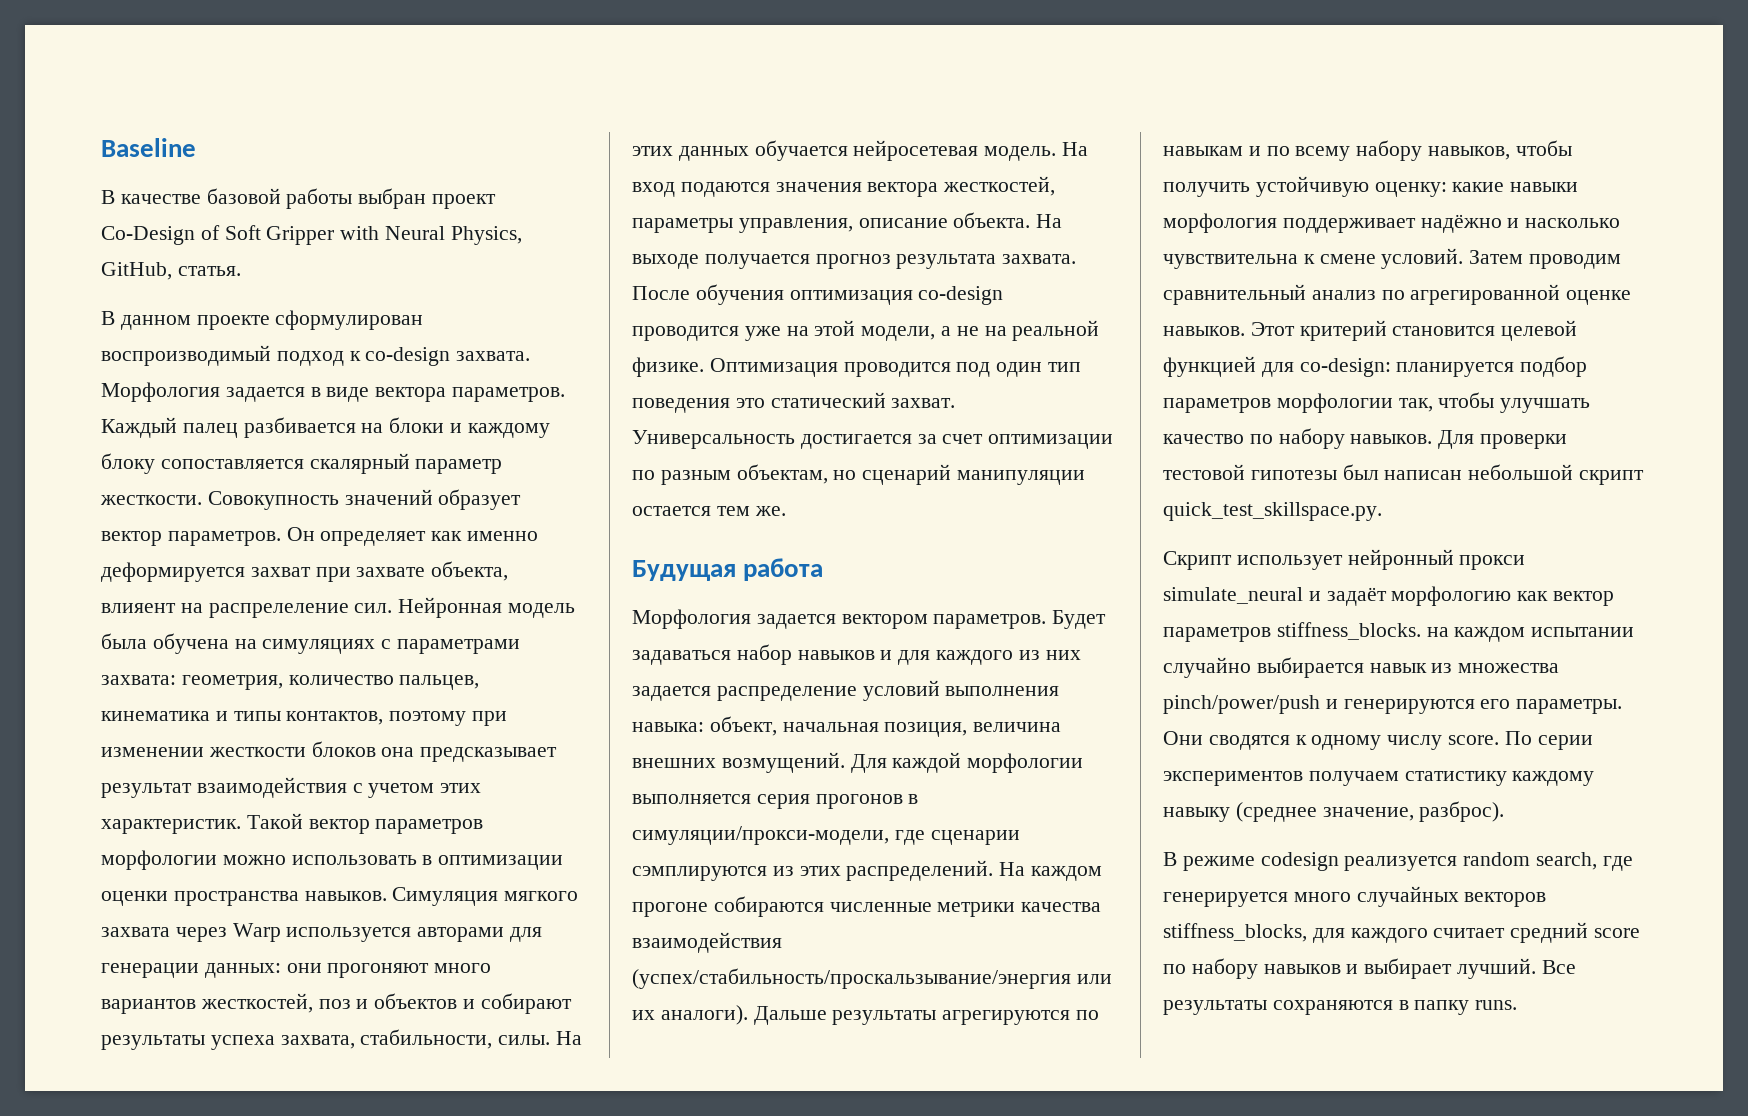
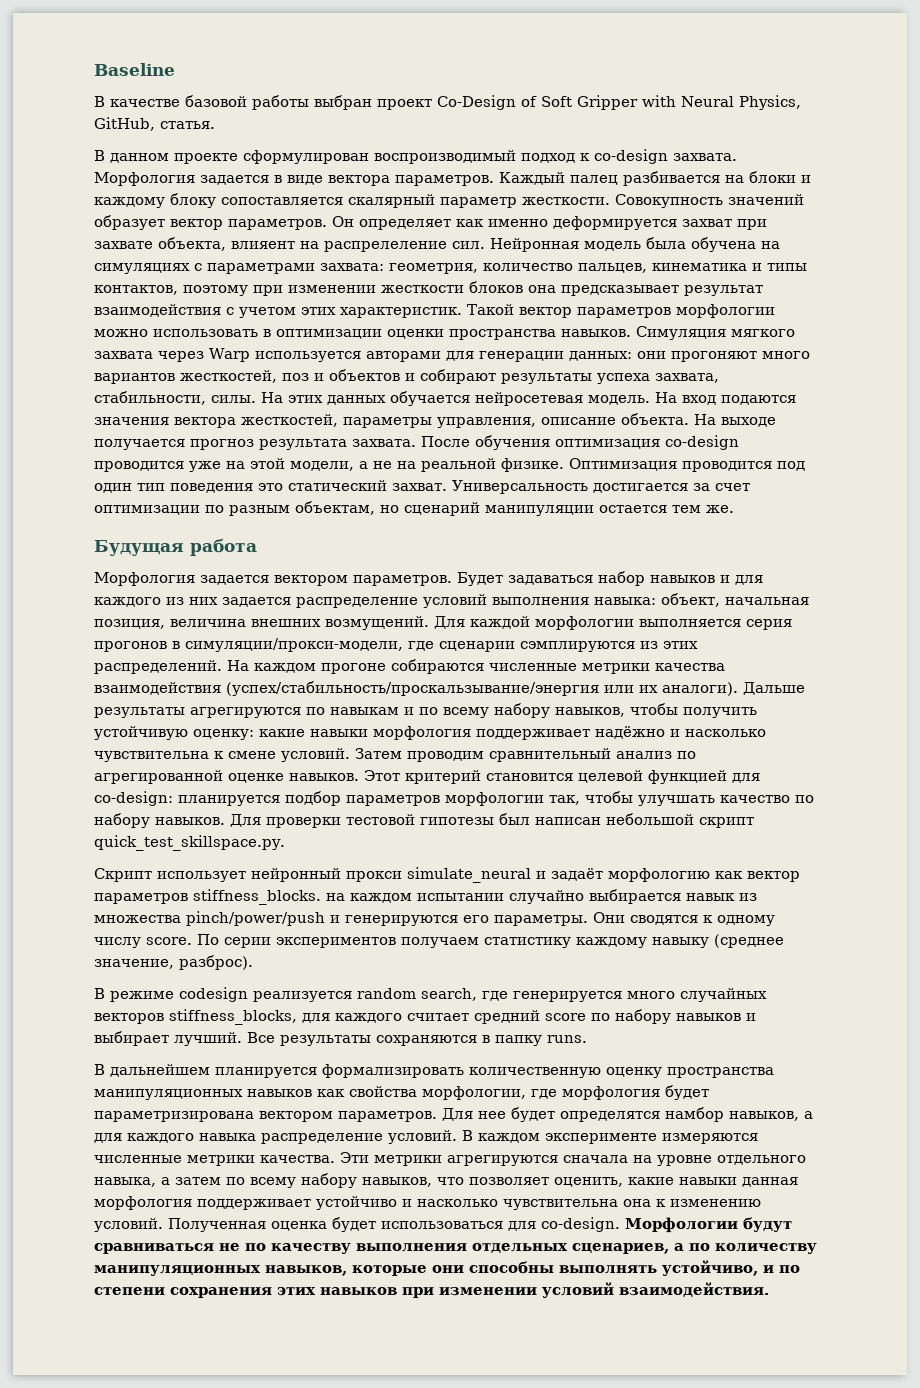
(1518, 1005) none -> [94,1064,774,1078] [94,1085,709,1100] [94,1107,813,1122] [94,1130,758,1144] [94,1152,806,1166] [94,1173,798,1188] [94,1196,761,1210] [94,1217,792,1233] [94,1243,817,1254] [94,1260,800,1276] [94,1282,769,1298] // В дальнейшем планируется формализировать количественную оценку пространства манипуляционных навыков как свойства морфологии, где морфология будет параметризирована вектором параметров. Для нее будет определятся намбор навыков, а для каждого навыка распределение условий. В каждом эксперименте измеряются численные метрики качества. Эти метрики агрегируются сначала на уровне отдельного навыка, а затем по всему набору навыков, что позволяет оценить, какие навыки данная морфология поддерживает устойчиво и насколько чувствительна она к изменению условий. Полученная оценка будет использоваться для co-design. Морфологии будут сравниваться не по качеству выполнения отдельных сценариев, а по количеству манипуляционных навыков, которые они способны выполнять устойчиво, и по степени сохранения этих навыков при изменении условий взаимодействия.

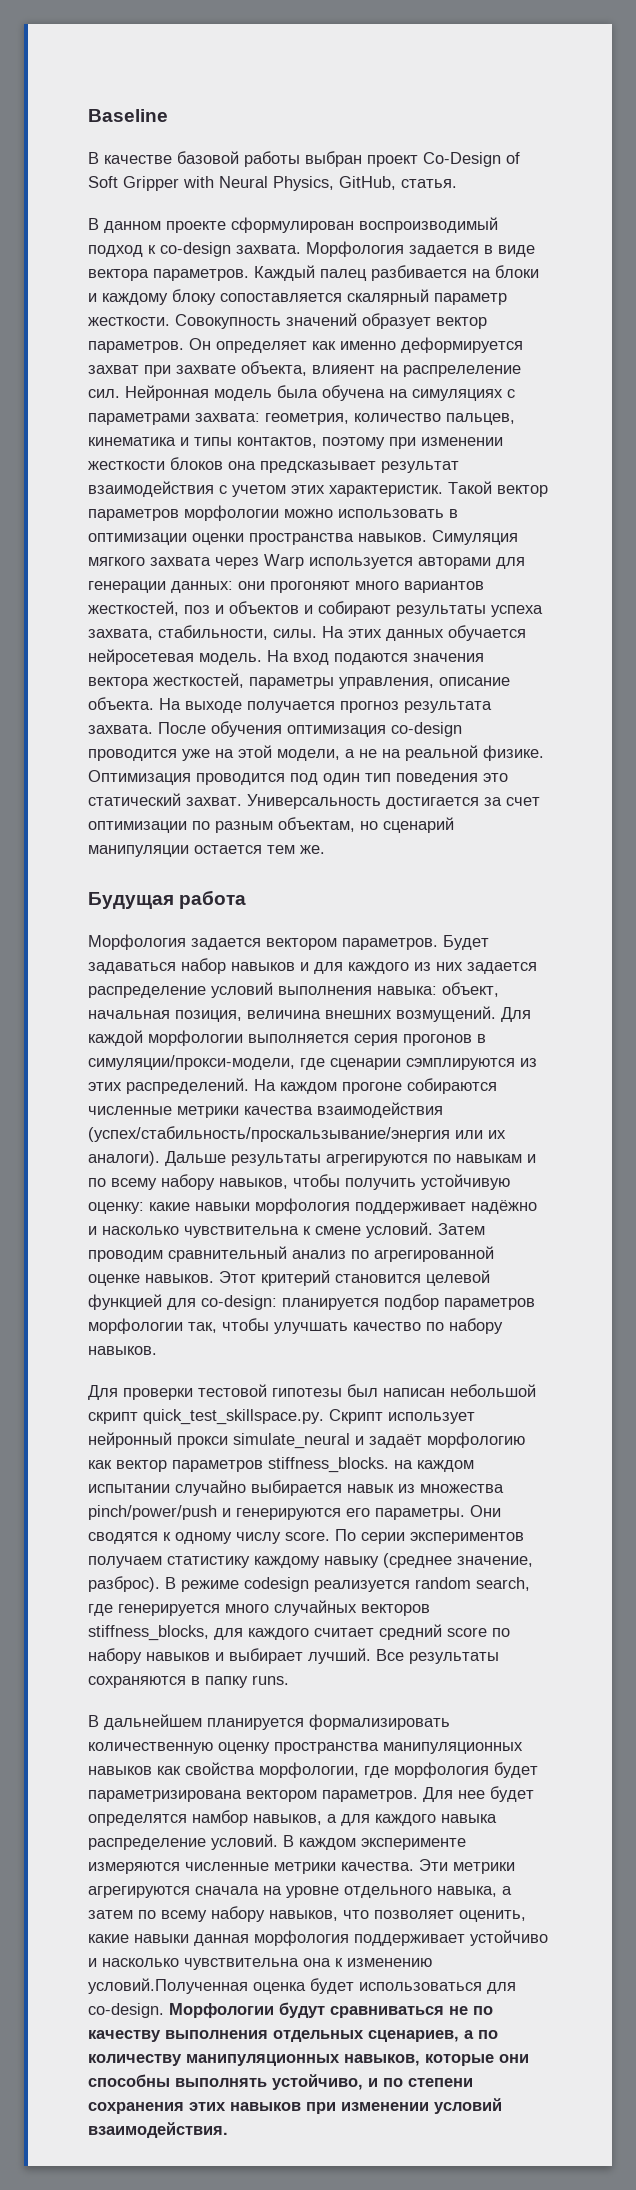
(225, 821) none -> (157, 1350) //
(285, 843) // -> (324, 1417) none
(253, 962) // -> (160, 1584) none
[94,1218,266,1232] условий. Полученная -> [88,1978,248,1994] условий.Полученная

